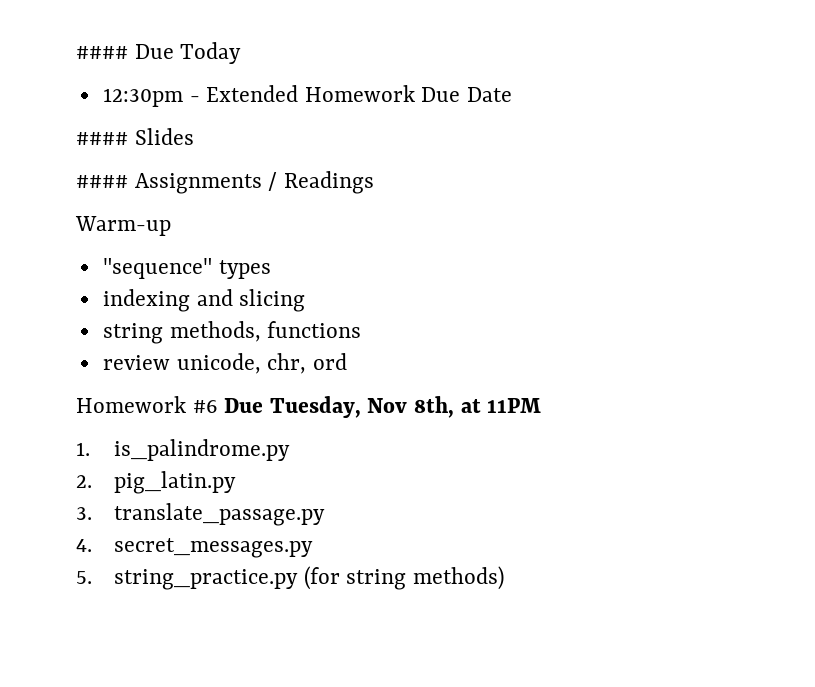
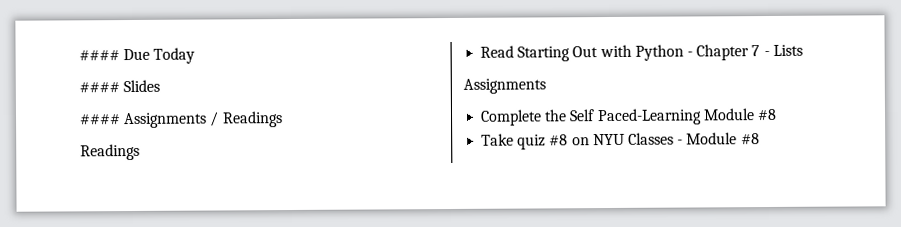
[102,85,513,107] // 12:30pm - Extended Homework Due Date -> (196, 55) none
[75,216,171,236] [102,258,271,279] [102,289,306,312] [102,321,362,344] [102,353,347,374] [76,396,542,418] [76,439,290,461] [76,471,236,494] [76,503,325,526] [76,538,313,558] [76,566,504,590] Warm-up // "sequence" types // indexing and slicing // string methods, functions // review unicode, chr, ord // Homework #6 Due Tuesday, Nov 8th, at 11PM // 1. is_palindrome.py // 2. pig_latin.py // 3. translate_passage.py // 4. secret_messages.py // 5. string_practice.py (for string methods) -> [80,143,140,161] [480,44,803,62] [463,78,546,94] [480,108,777,126] [481,132,760,150] Readings // Read Starting Out with Python - Chapter 7 - Lists // Assignments // Complete the Self Paced-Learning Module #8 // Take quiz #8 on NYU Classes - Module #8

